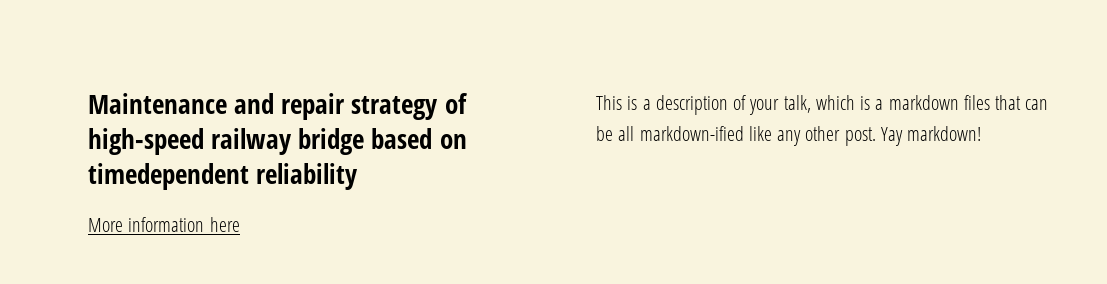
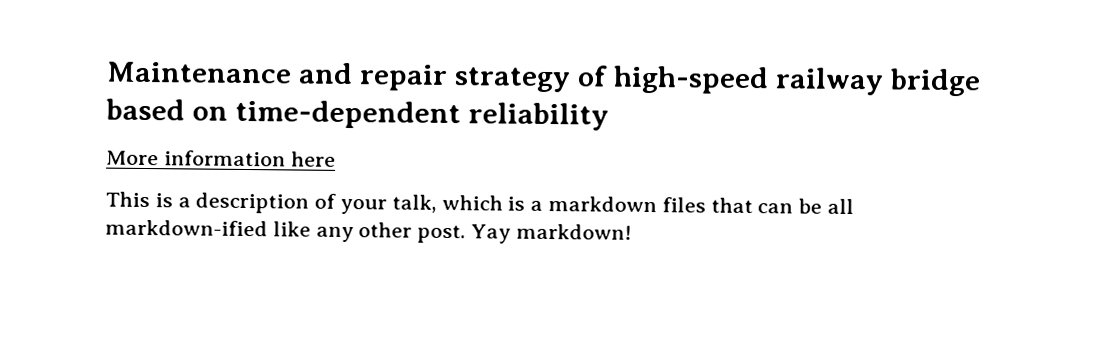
[88,163,249,190] timedependent -> [234,99,461,130] time-dependent

